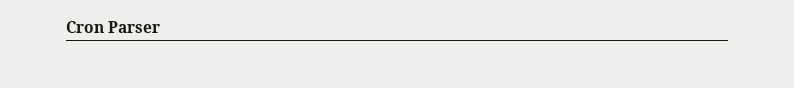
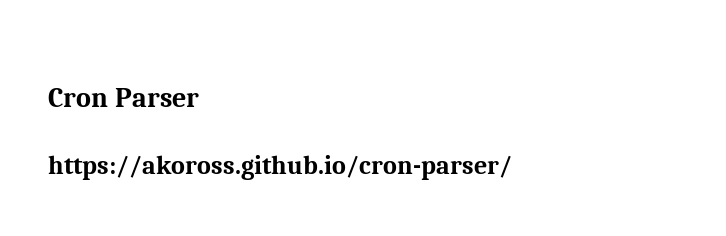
(161, 27) none -> [48,155,512,180] // https://akoross.github.io/cron-parser/

